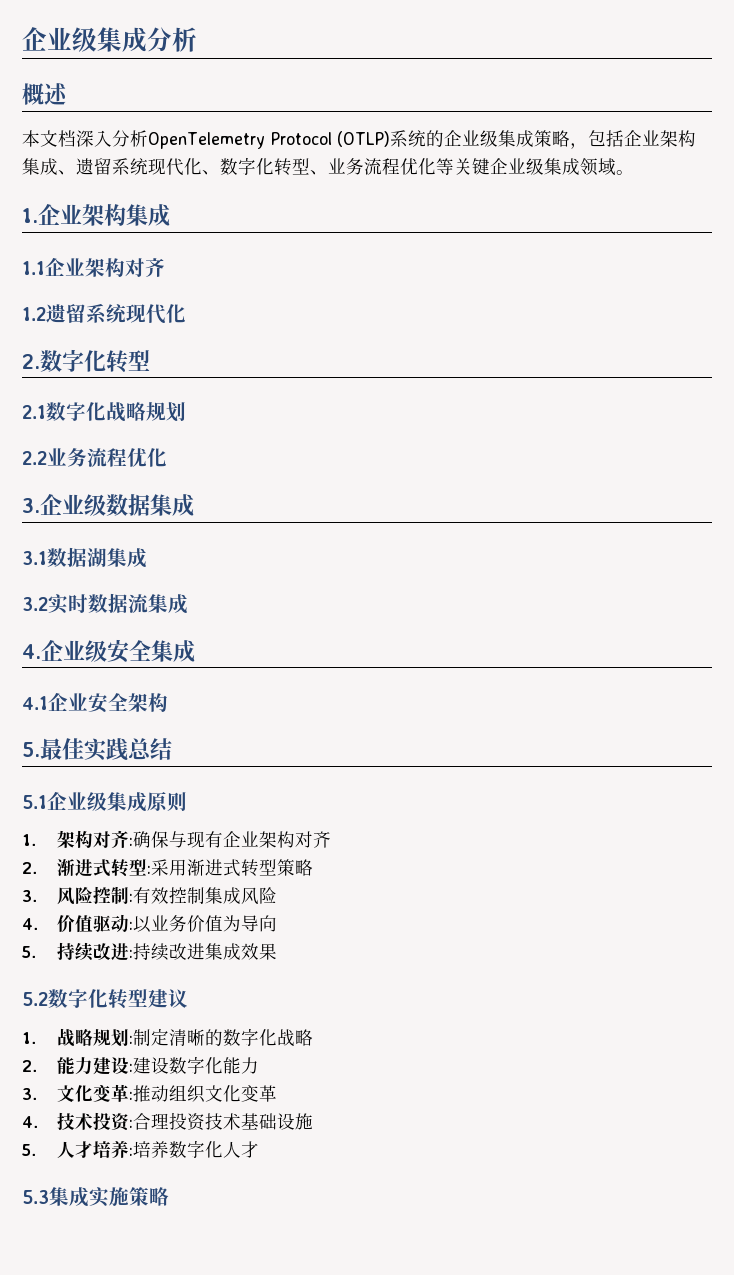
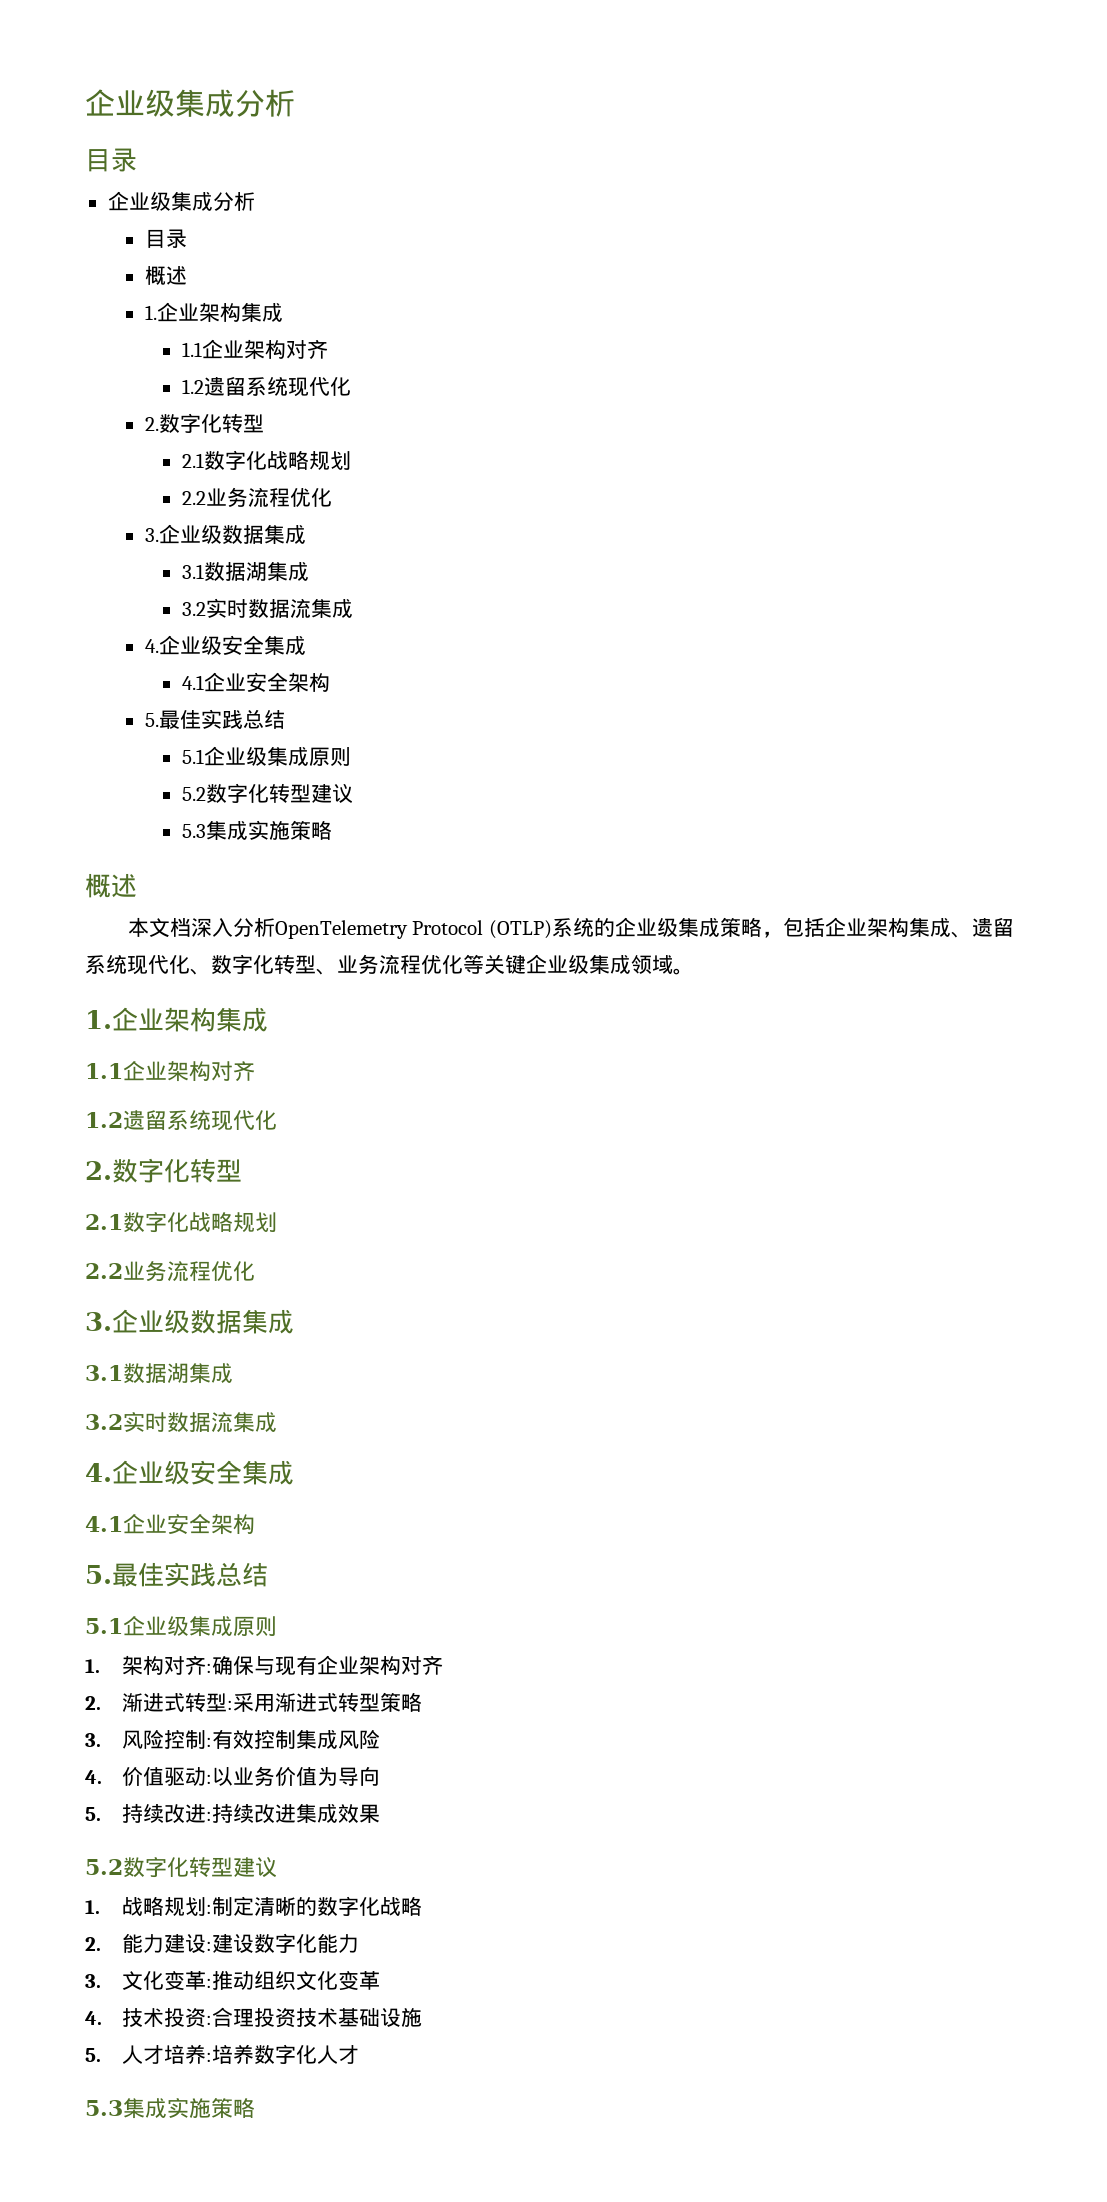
[22,27,197,52] 企业级集成分析 -> [85,89,295,117] [85,148,137,172] [107,191,255,211] [144,229,187,248] [144,266,187,285] [144,302,283,322] [181,339,328,359] [181,377,351,397] [144,413,264,433] [181,450,351,470] [181,487,332,507] [144,524,306,544] [181,561,309,581] [181,598,353,618] [144,635,306,655] [181,672,330,692] [144,709,285,729] [181,746,351,766] [181,783,353,803] [181,820,332,840] 企业级集成分析 // 目录 // 企业级集成分析 // 目录 // 概述 // 1.企业架构集成 // 1.1企业架构对齐 // 1.2遗留系统现代化 // 2.数字化转型 // 2.1数字化战略规划 // 2.2业务流程优化 // 3.企业级数据集成 // 3.1数据湖集成 // 3.2实时数据流集成 // 4.企业级安全集成 // 4.1企业安全架构 // 5.最佳实践总结 // 5.1企业级集成原则 // 5.2数字化转型建议 // 5.3集成实施策略

